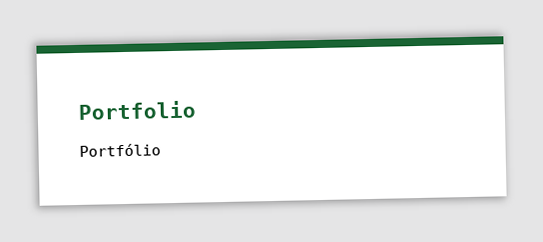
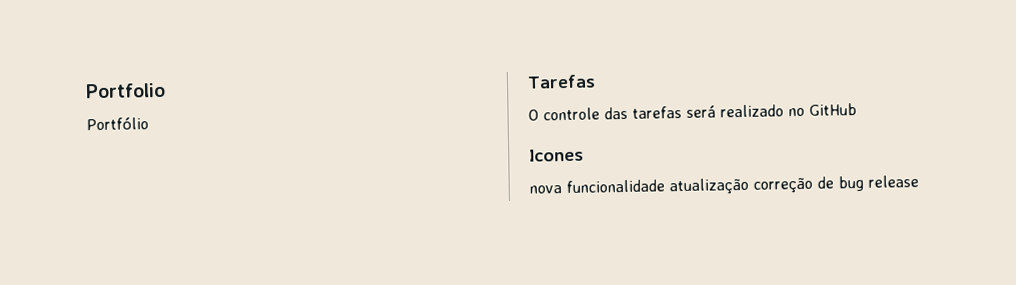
(161, 150) none -> [527,74,596,89] [528,103,857,121] [529,148,584,162] [529,174,919,196] // Tarefas // O controle das tarefas será realizado no GitHub // Icones // nova funcionalidade atualização correção de bug release

